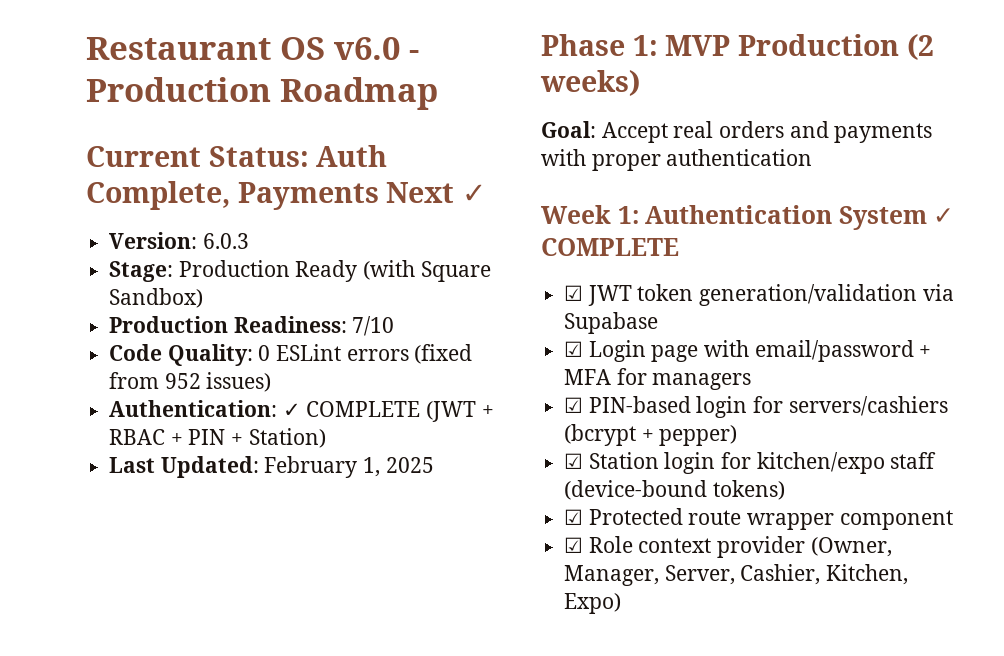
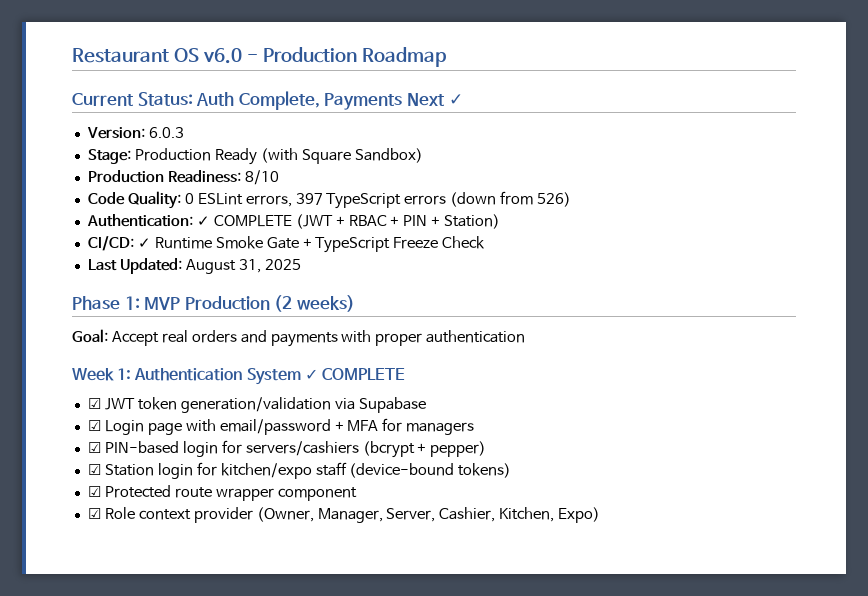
[352,316,395,336] 7/10 -> [244,170,279,185] 8/10
[346,344,473,364] [109,372,272,392] errors (fixed from 952 issues) -> [245,191,572,209] errors, 397 TypeScript errors (down from 526)
(326, 438) none -> [87,236,486,253] // CI/CD: ✓ Runtime Smoke Gate + TypeScript Freeze Check
[264,456,381,478] February 1, -> [185,259,261,274] August 31,

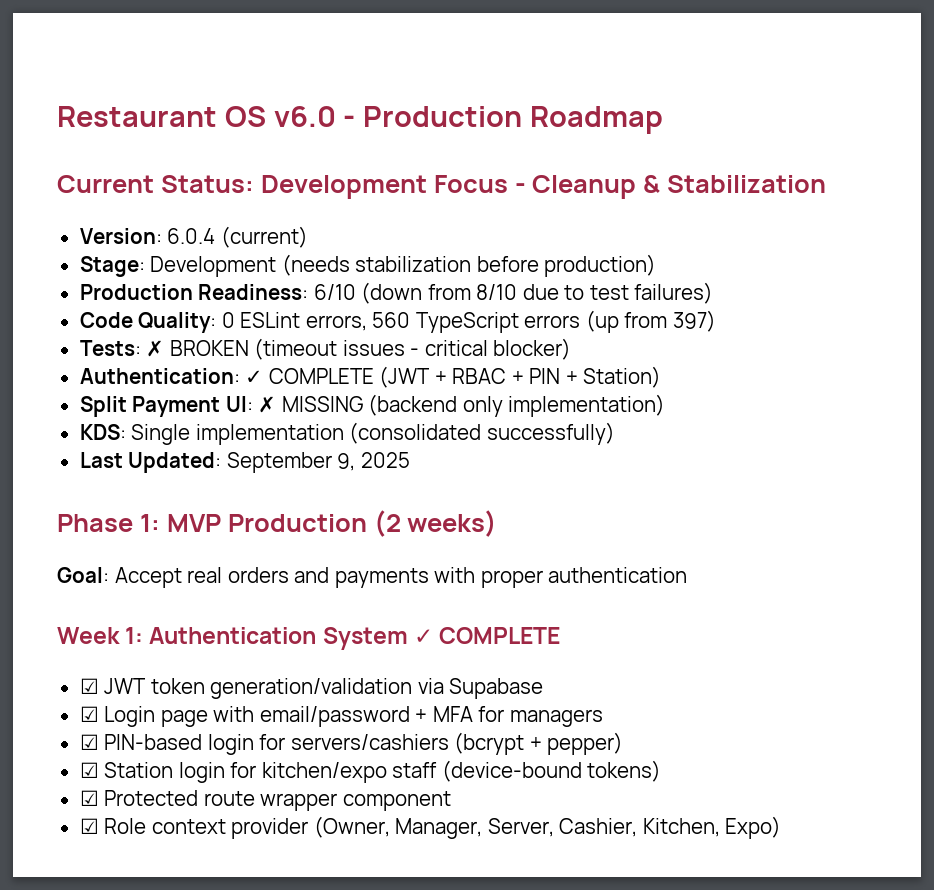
[196,91,463,110] Auth Complete, Payments Next ✓ -> [260,175,827,199] Development Focus - Cleanup & Stabilization
[148,127,184,138] 6.0.3 -> [167,226,308,248] 6.0.4 (current)
[134,148,423,165] [87,170,279,185] Production Ready (with Square Sandbox) // Production Readiness: 8/10 -> [150,254,657,277] [79,282,714,304] Development (needs stabilization before production) // Production Readiness: 6/10 (down from 8/10 due to test failures)
[295,193,323,205] 397 -> [372,312,411,328] 560
[450,191,572,207] (down from 526) -> [585,310,716,333] [79,338,572,360] (up from 397) // Tests: ✗ BROKEN (timeout issues - critical blocker)
[87,236,486,253] CI/CD: ✓ Runtime Smoke Gate + TypeScript Freeze Check -> [79,394,666,417] [79,422,615,445] Split Payment UI: ✗ MISSING (backend only implementation) // KDS: Single implementation (consolidated successfully)
[185,259,261,274] August 31, -> [226,452,356,473] September 9,

